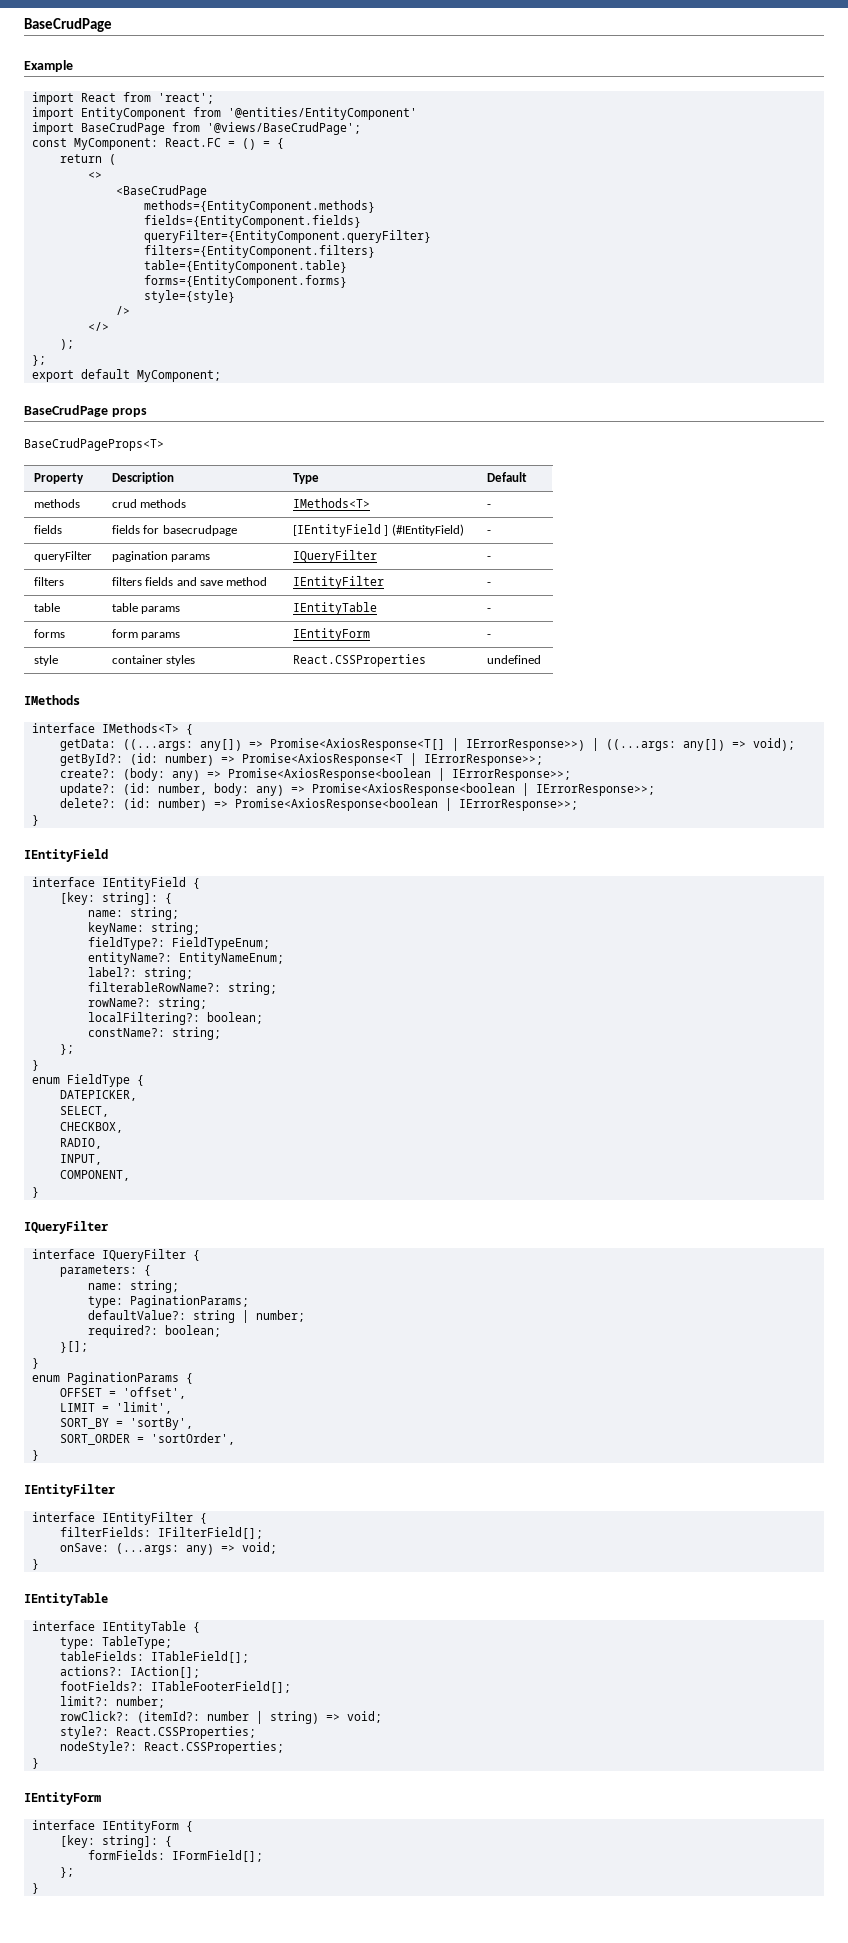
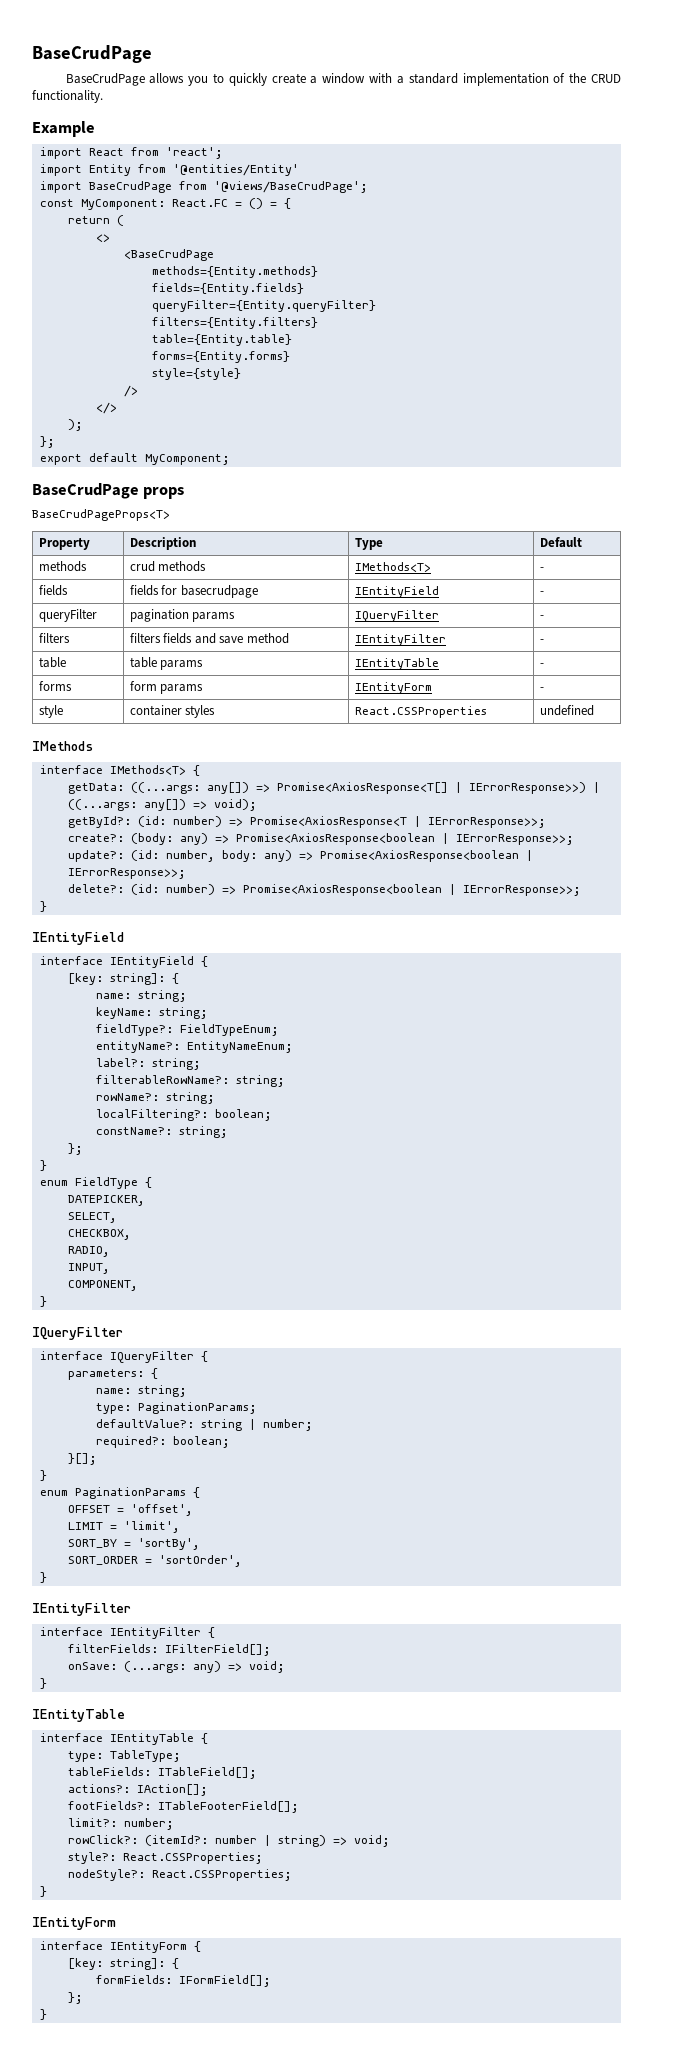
[24,18,112,32] BaseCrudPage -> [32,45,152,63] [65,73,621,86] [32,90,103,103] BaseCrudPage // BaseCrudPage allows you to quickly create a window with a standard implementation of the CRUD functionality.
[80,107,417,120] EntityComponent from '@entities/EntityComponent' -> [88,164,299,176] Entity from '@entities/Entity'
[143,200,375,213] [143,215,361,228] [143,230,431,243] [143,245,375,258] [143,260,347,273] [143,275,347,288] methods={EntityComponent.methods} // fields={EntityComponent.fields} // queryFilter={EntityComponent.queryFilter} // filters={EntityComponent.filters} // table={EntityComponent.table} // forms={EntityComponent.forms} -> [151,266,318,278] [151,283,304,295] [151,300,376,312] [151,317,318,329] [151,334,292,346] [151,351,290,363] methods={Entity.methods} // fields={Entity.fields} // queryFilter={Entity.queryFilter} // filters={Entity.filters} // table={Entity.table} // forms={Entity.forms}
[292,524,464,537] [IEntityField ] (#IEntityField) -> [354,586,439,598] IEntityField

